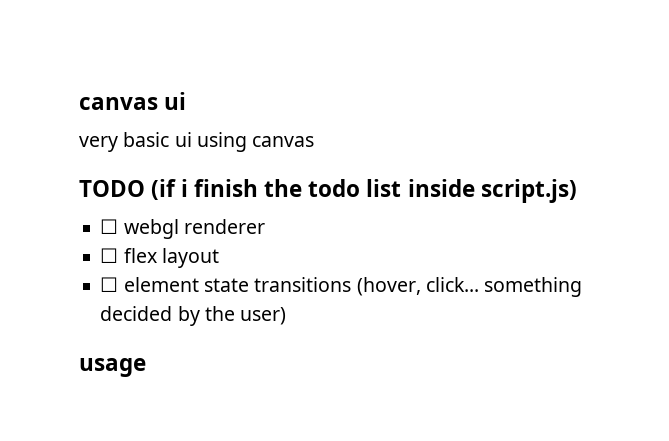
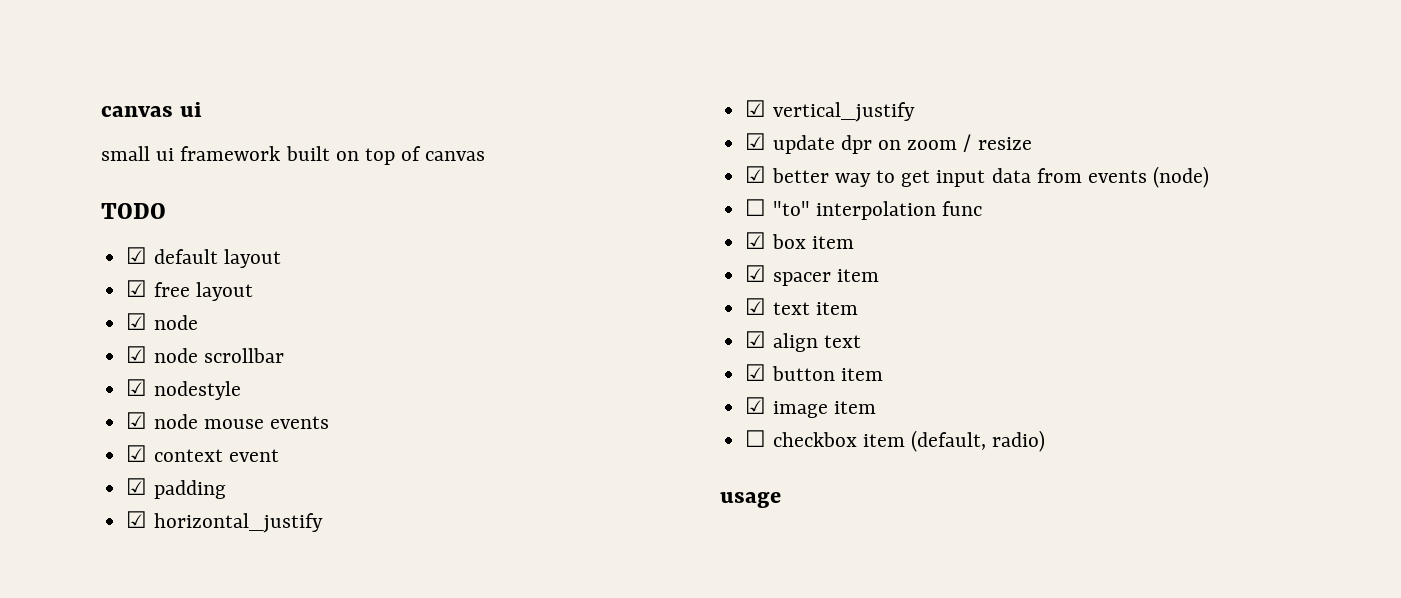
[79,132,315,152] [79,179,577,203] [100,219,265,239] [100,248,219,268] [100,277,583,297] [100,306,287,326] very basic ui using canvas // TODO (if i finish the todo list inside script.js) // ☐ webgl renderer // ☐ flex layout // ☐ element state transitions (hover, click... something decided by the user) -> [101,146,486,165] [101,203,166,219] [126,247,281,268] [126,280,253,301] [126,313,198,330] [126,346,284,363] [126,379,241,400] [126,412,329,429] [126,445,279,462] [126,478,226,499] [126,511,323,533] [745,100,915,122] [745,133,1032,154] [745,166,1210,188] [745,199,982,220] [745,232,854,249] [745,265,879,286] [745,298,858,315] [745,331,861,352] [745,364,883,381] [745,397,876,418] [745,430,1046,452] small ui framework built on top of canvas // TODO // ☑ default layout // ☑ free layout // ☑ node // ☑ node scrollbar // ☑ nodestyle // ☑ node mouse events // ☑ context event // ☑ padding // ☑ horizontal_justify // ☑ vertical_justify // ☑ update dpr on zoom / resize // ☑ better way to get input data from events (node) // ☐ "to" interpolation func // ☑ box item // ☑ spacer item // ☑ text item // ☑ align text // ☑ button item // ☑ image item // ☐ checkbox item (default, radio)

